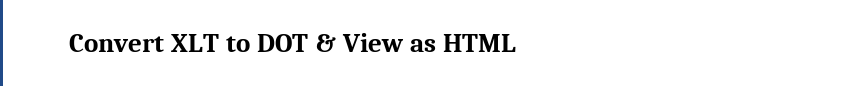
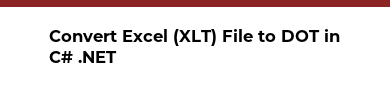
[171,33,517,52] XLT to DOT & View as HTML -> [122,29,340,46] [49,51,117,63] Excel (XLT) File to DOT in C# .NET

